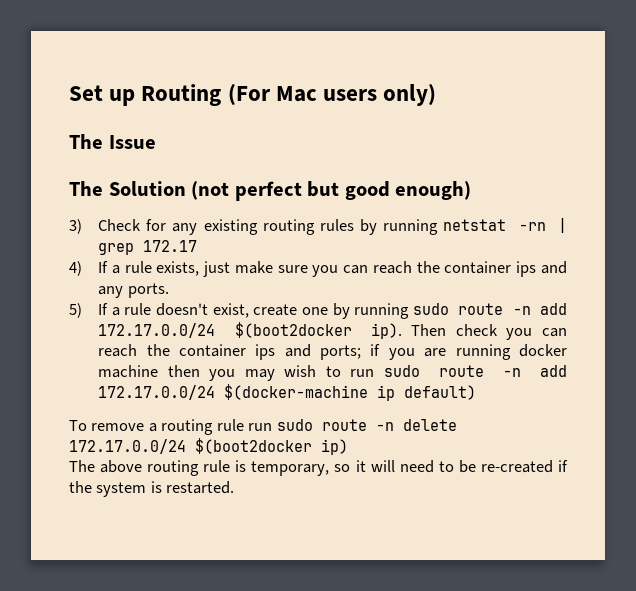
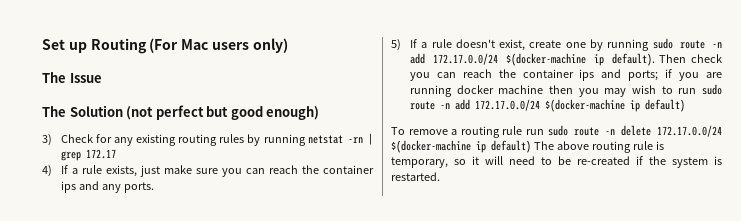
[234,322,402,339] $(boot2docker ip). -> [505,53,655,66] $(docker-machine ip default).
[195,438,348,455] $(boot2docker ip) // -> [391,140,531,153] $(docker-machine ip default)

